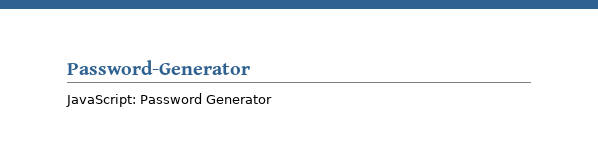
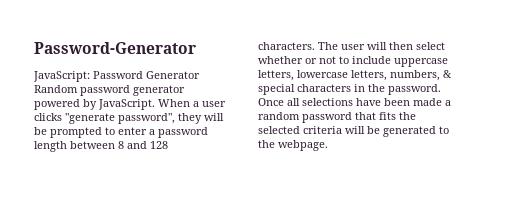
(272, 99) none -> [34,85,185,96] [34,99,226,110] [34,113,224,124] [34,127,208,138] [34,141,168,152] [258,42,445,50] [258,56,448,67] [258,70,452,81] [258,84,441,95] [258,98,451,106] [258,112,416,123] [258,126,449,137] [258,140,328,151] Random password generator powered by JavaScript. When a user clicks "generate password", they will be prompted to enter a password length between 8 and 128 characters. The user will then select whether or not to include uppercase letters, lowercase letters, numbers, & special characters in the password. Once all selections have been made a random password that fits the selected criteria will be generated to the webpage.

